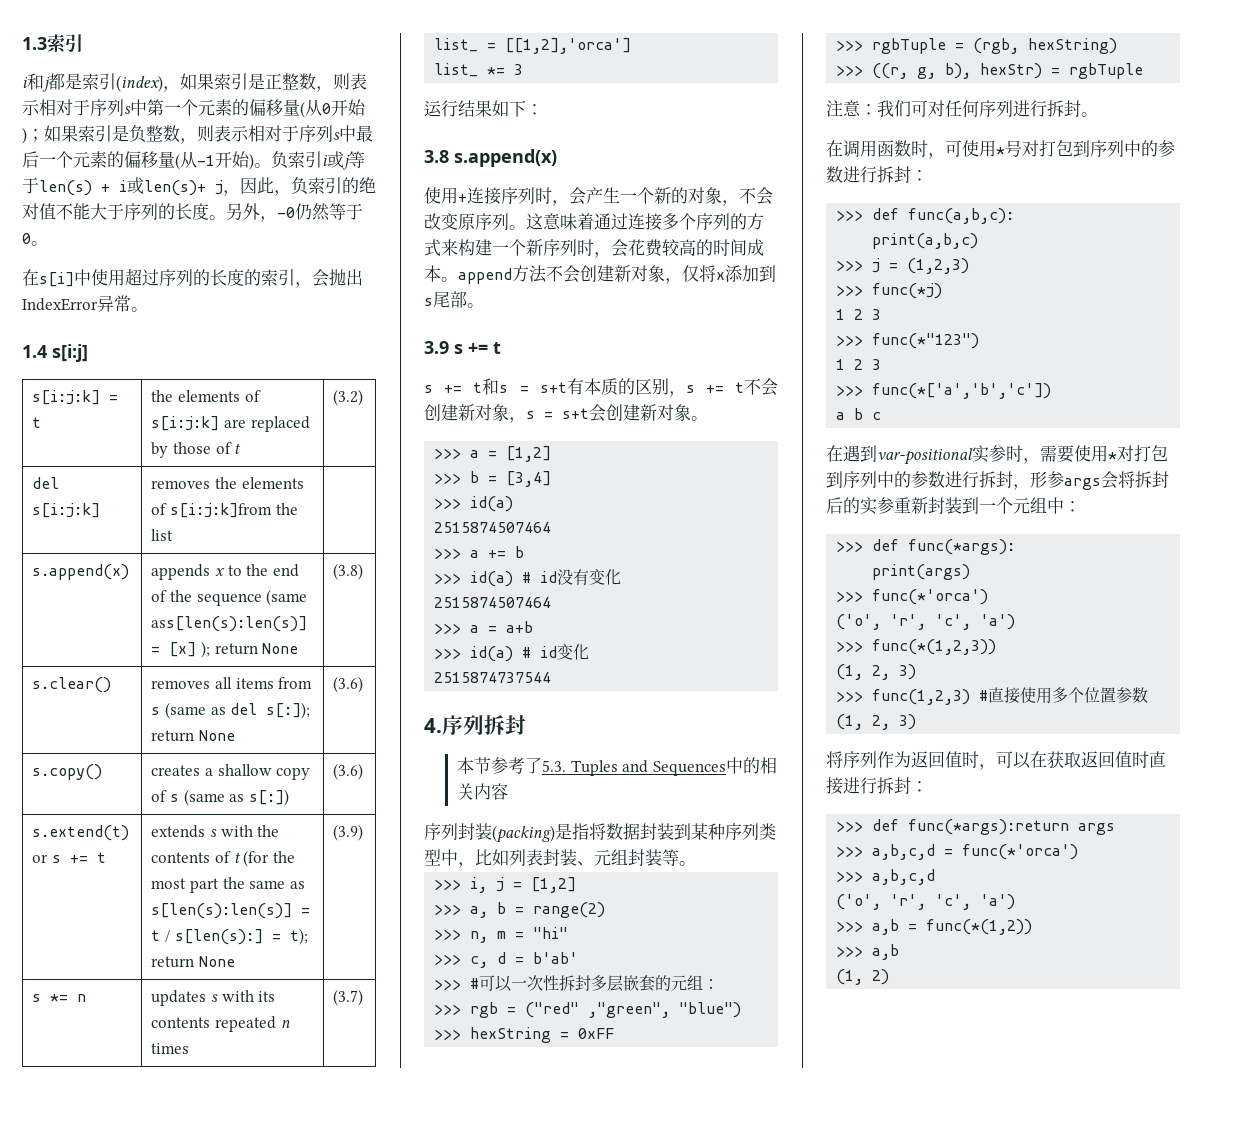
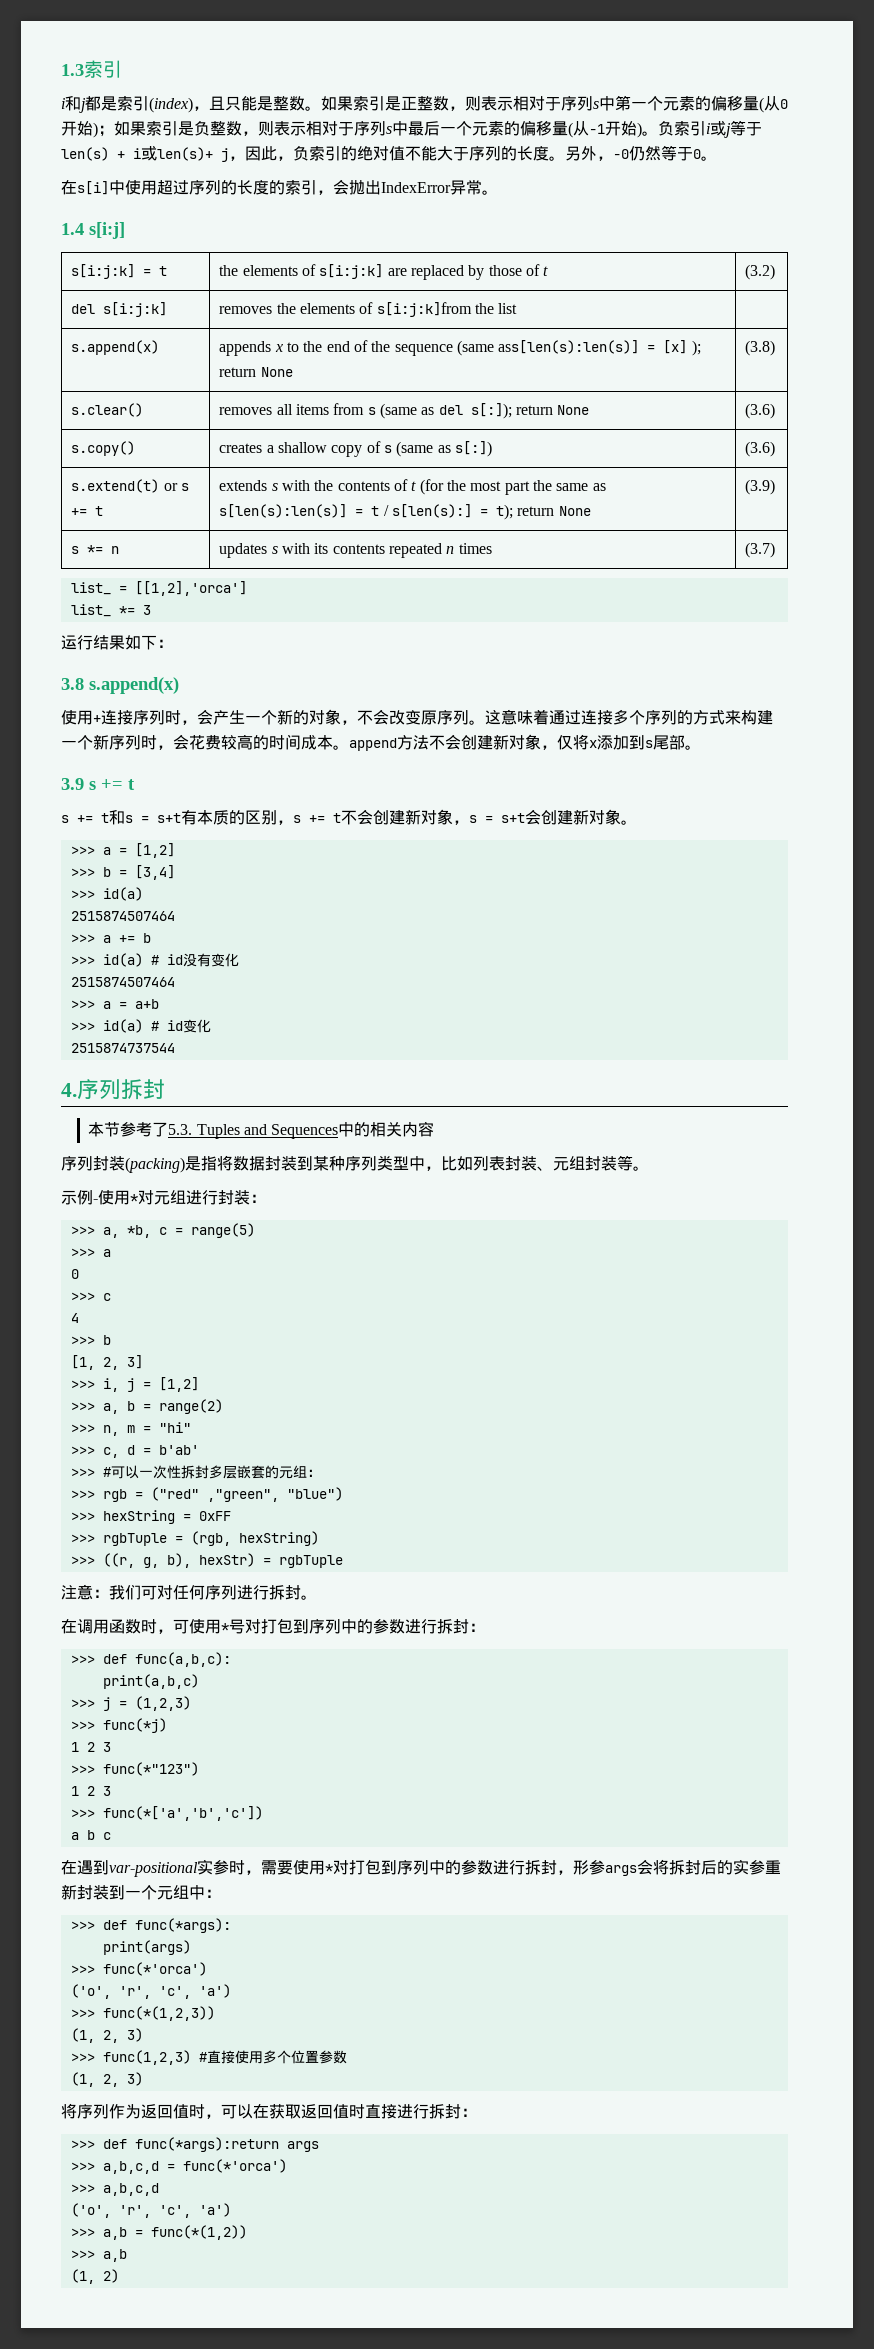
(180, 89) none -> [209,96,321,111] 且只能是整数。
(696, 863) none -> [61,1190,266,1205] [70,1223,255,1238] [70,1248,111,1257] [70,1269,79,1279] [70,1292,111,1301] [70,1313,79,1323] [70,1335,111,1345] [70,1355,143,1370] // 示例-使用*对元组进行封装： // >>> a, *b, c = range(5) // >>> a // 0 // >>> c // 4 // >>> b // [1, 2, 3]

